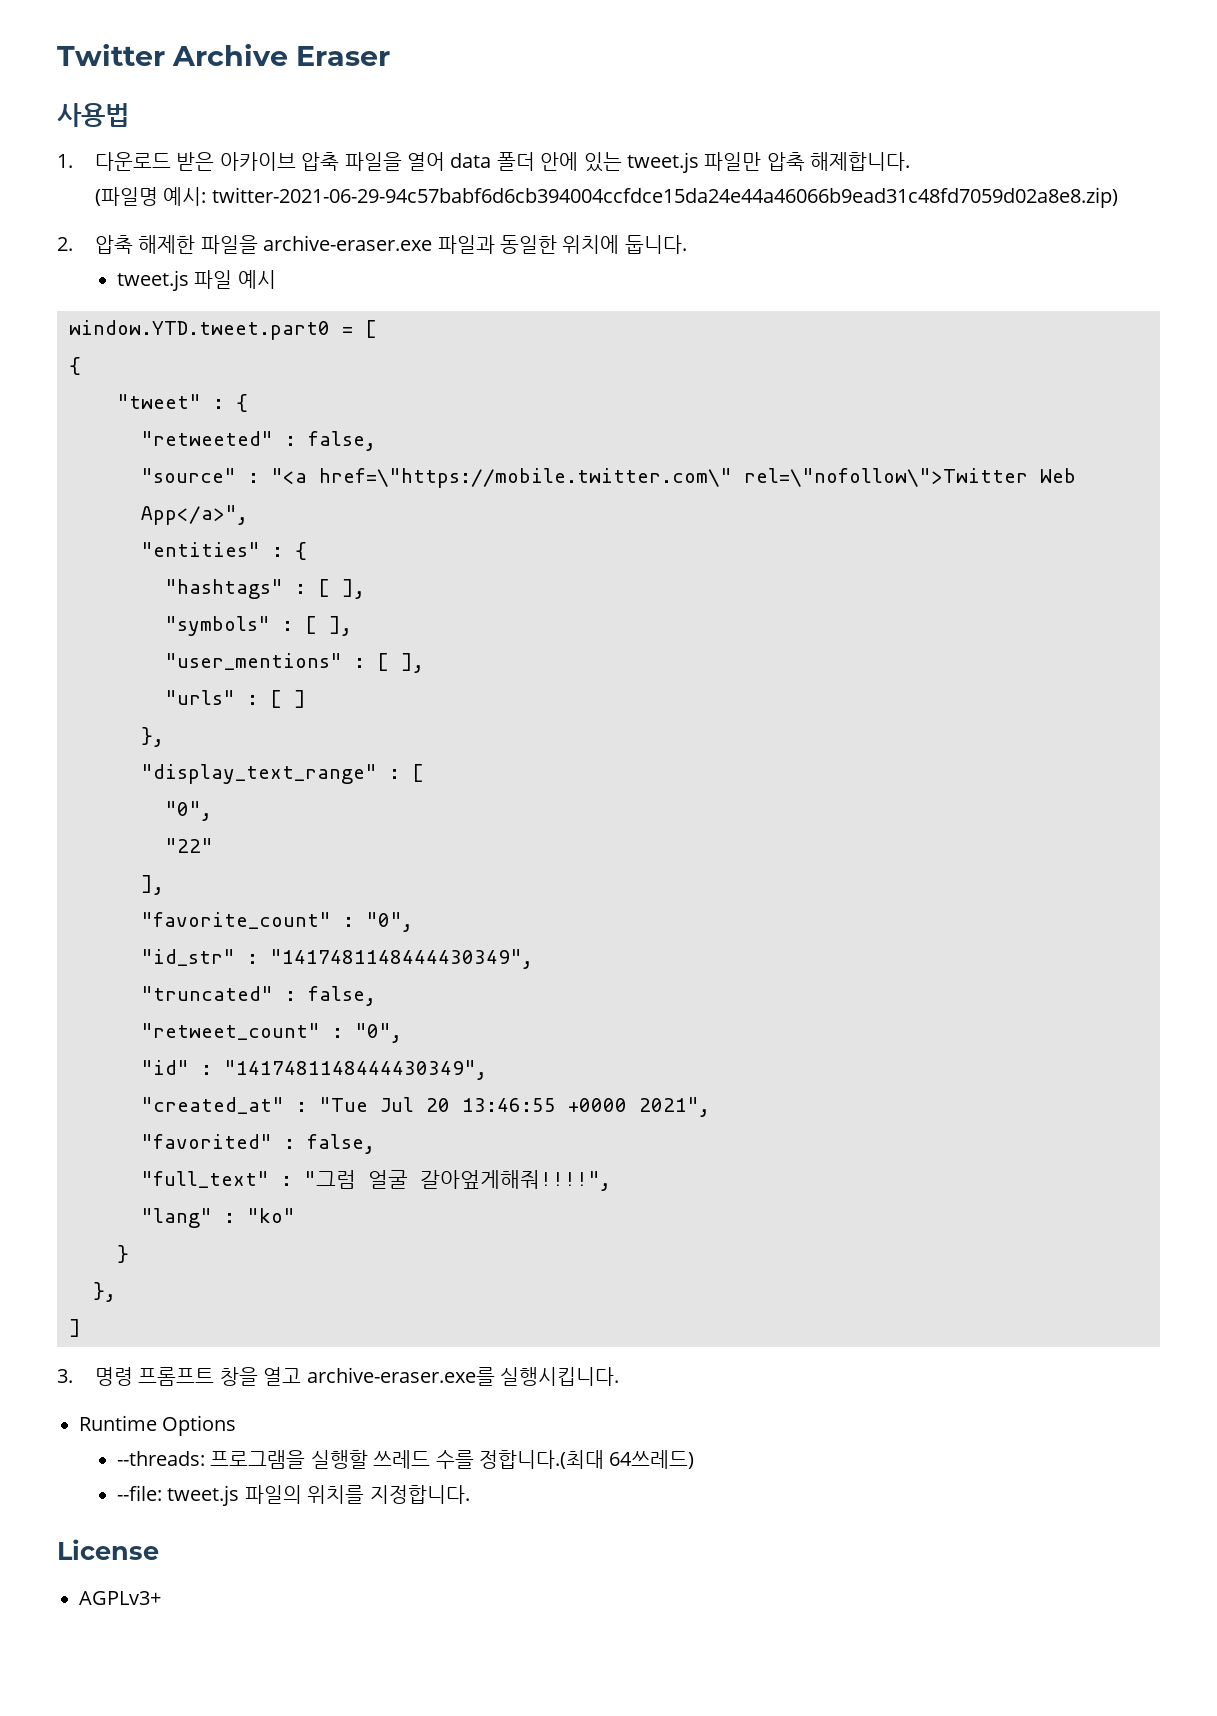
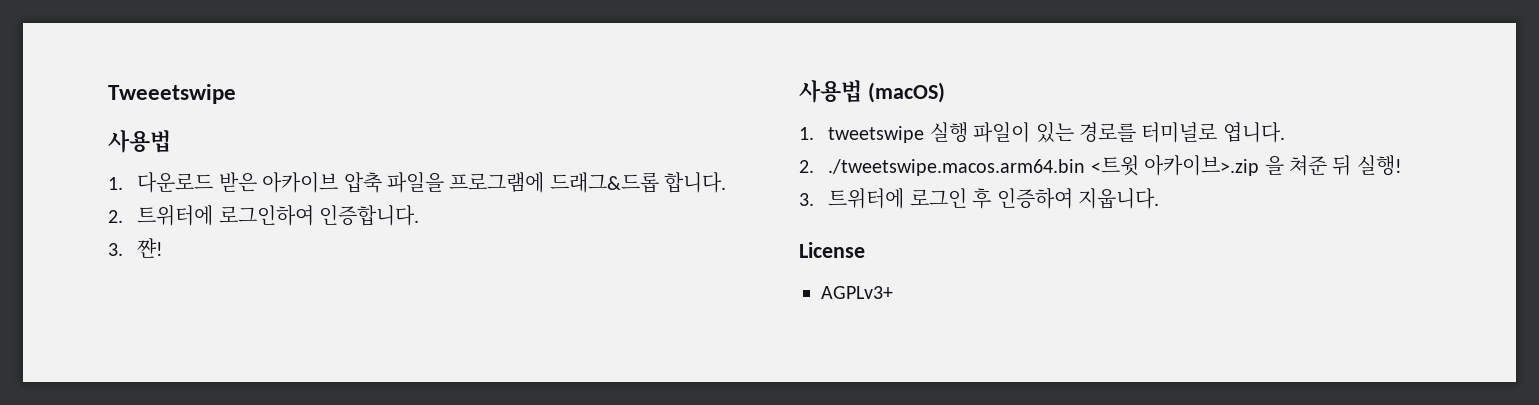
[57,44,390,66] Twitter Archive Eraser -> [108,84,236,104] Tweeetswipe
[407,152,911,173] [95,187,1118,208] [57,235,687,254] [117,270,276,291] [69,320,377,340] [69,357,81,375] [117,394,248,412] [141,431,376,451] [141,468,1076,488] [141,505,248,525] [141,542,307,560] [165,579,365,599] [165,616,352,636] [165,653,424,673] [165,690,306,708] [141,727,164,747] [141,764,424,784] [165,801,212,821] [165,838,213,853] [141,875,164,895] [141,912,413,932] [141,949,533,969] [141,986,376,1006] [141,1023,402,1043] [141,1060,487,1080] [141,1097,710,1117] [141,1134,375,1154] [141,1170,611,1191] [141,1208,295,1228] [117,1245,129,1263] [93,1282,116,1302] [69,1319,81,1337] [57,1367,620,1386] [79,1415,237,1436] [117,1450,695,1469] [117,1485,470,1506] 열어 data 폴더 안에 있는 tweet.js 파일만 압축 해제합니다. // (파일명 예시: twitter-2021-06-29-94c57babf6d6cb394004ccfdce15da24e44a46066b9ead31c48fd7059d02a8e8.zip) // 2. 압축 해제한 파일을 archive-eraser.exe 파일과 동일한 위치에 둡니다. // tweet.js 파일 예시 // window.YTD.tweet.part0 = [ // { // "tweet" : { // "retweeted" : false, // "source" : "<a href=\"https://mobile.twitter.com\" rel=\"nofollow\">Twitter Web App</a>", // "entities" : { // "hashtags" : [ ], // "symbols" : [ ], // "user_mentions" : [ ], // "urls" : [ ] // }, // "display_text_range" : [ // "0", // "22" // ], // "favorite_count" : "0", // "id_str" : "1417481148444430349", // "truncated" : false, // "retweet_count" : "0", // "id" : "1417481148444430349", // "created_at" : "Tue Jul 20 13:46:55 +0000 2021", // "favorited" : false, // "full_text" : "그럼 얼굴 갈아엎게해줘!!!!", // "lang" : "ko" // } // }, // ] // 3. 명령 프롬프트 창을 열고 archive-eraser.exe를 실행시킵니다. // Runtime Options // --threads: 프로그램을 실행할 쓰레드 수를 정합니다.(최대 64쓰레드) // --file: tweet.js 파일의 위치를 지정합니다. -> [449,172,727,193] [108,205,420,226] [108,238,164,258] [799,80,945,103] [799,122,1285,143] [799,155,1402,176] [799,188,1159,209] 프로그램에 드래그&드롭 합니다. // 2. 트위터에 로그인하여 인증합니다. // 3. 쨘! // 사용법 (macOS) // 1. tweetswipe 실행 파일이 있는 경로를 터미널로 엽니다. // 2. ./tweetswipe.macos.arm64.bin <트윗 아카이브>.zip 을 쳐준 뒤 실행! // 3. 트위터에 로그인 후 인증하여 지웁니다.

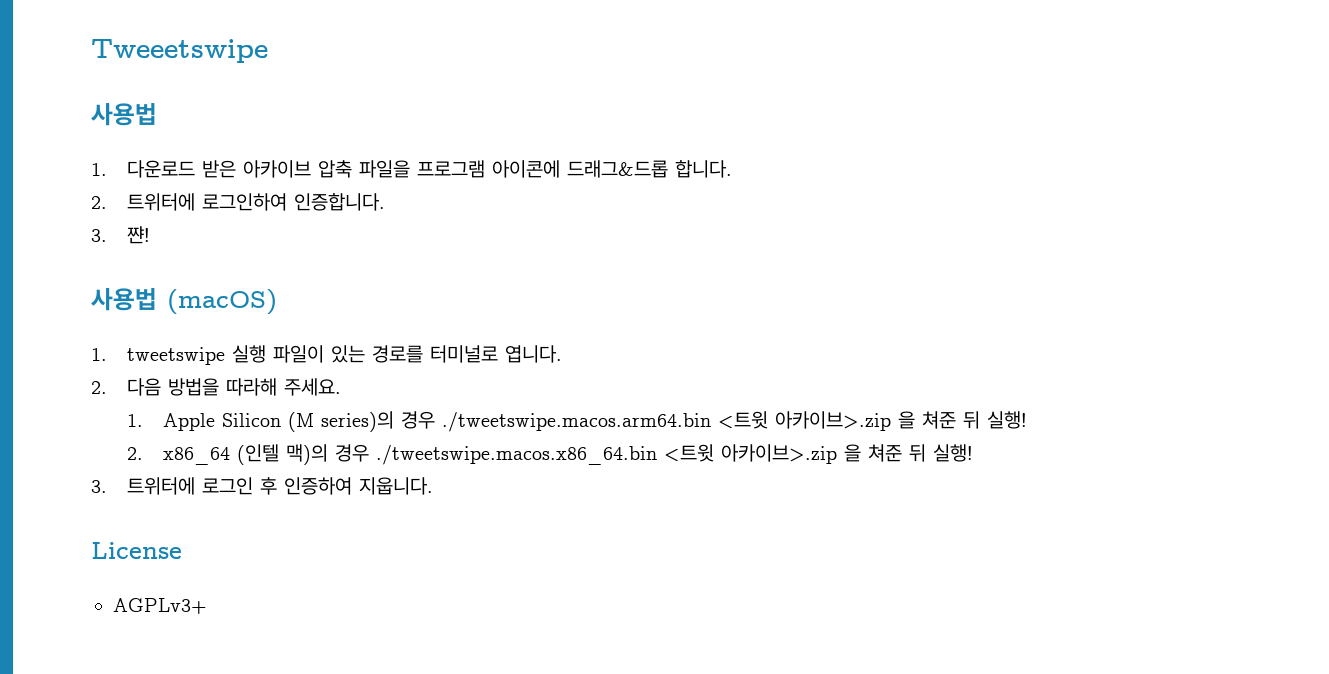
[449,172,545,193] 프로그램에 -> [417,160,561,178] 프로그램 아이콘에
(814, 166) none -> [127,378,342,396] [127,411,436,432] 다음 방법을 따라해 주세요. // 1. Apple Silicon (M series)의 경우
(1402, 165) none -> [127,444,974,465] // 2. x86_64 (인텔 맥)의 경우 ./tweetswipe.macos.x86_64.bin <트윗 아카이브>.zip 을 쳐준 뒤 실행!

